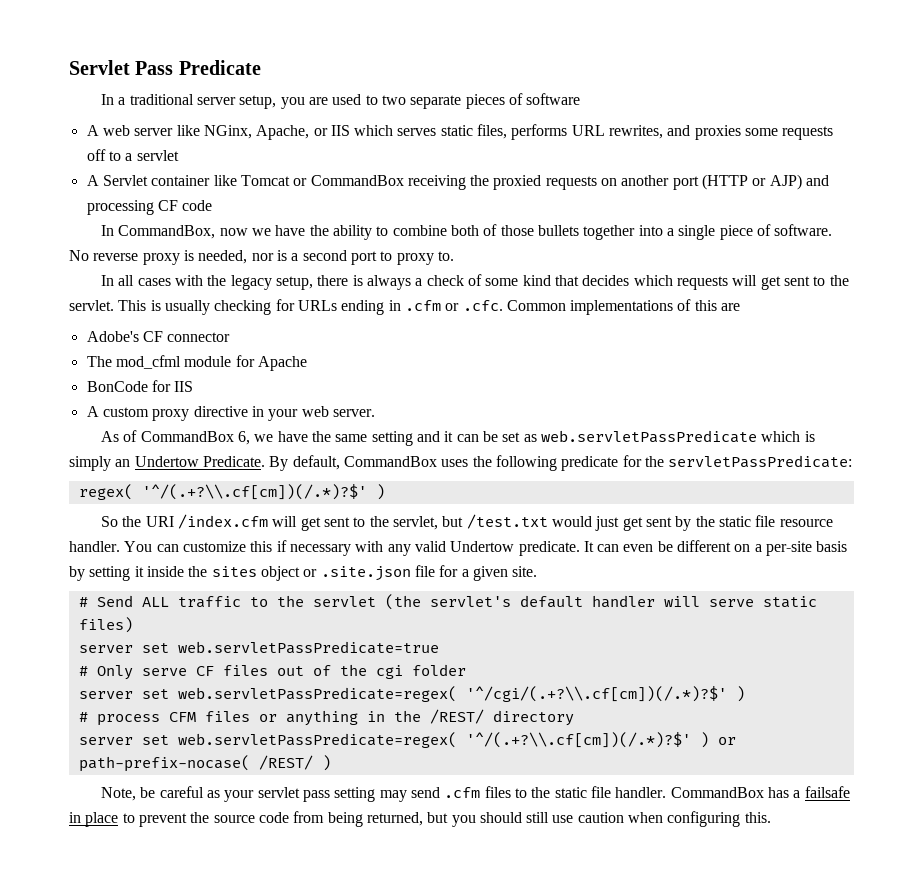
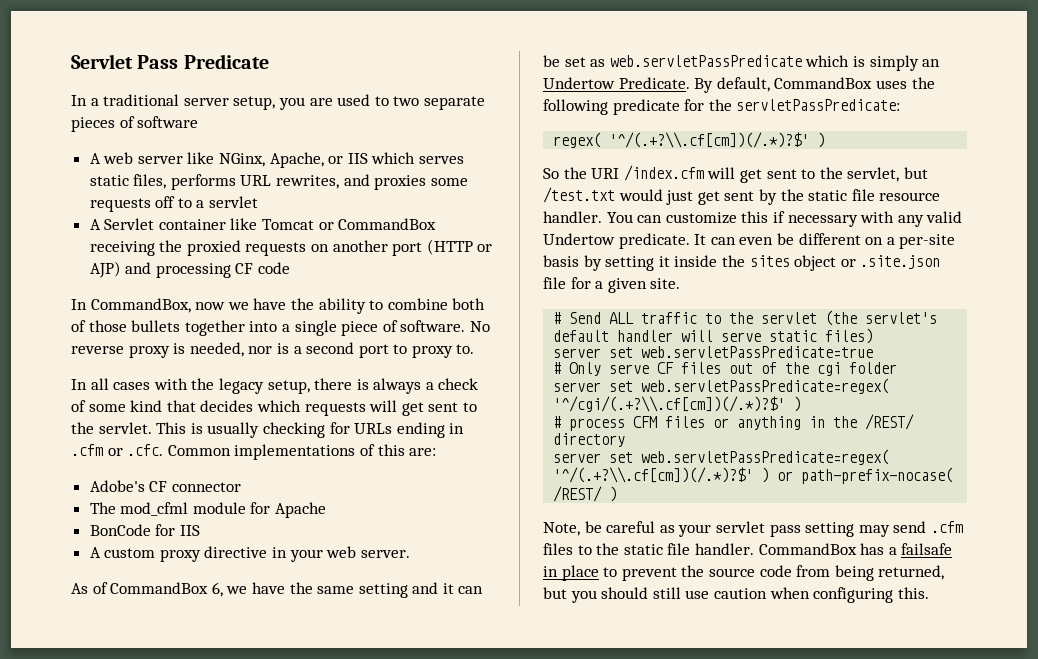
[721,303,741,311] are -> [409,448,437,456] are:

